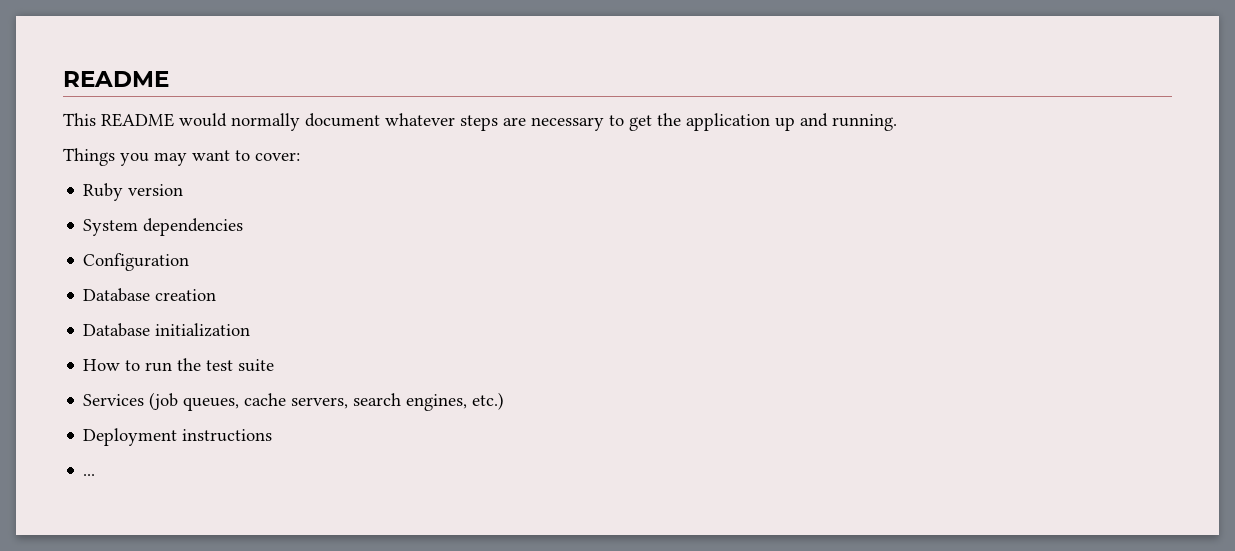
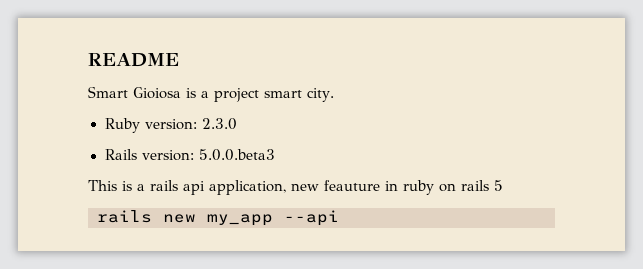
[63,113,897,131] [63,148,300,166] [83,183,184,201] [83,218,244,236] [83,253,190,271] [83,288,217,302] [83,323,251,337] [83,358,275,372] [83,392,505,411] [83,428,273,446] [83,474,96,476] This README would normally document whatever steps are necessary to get the application up and running. // Things you may want to cover: // Ruby version // System dependencies // Configuration // Database creation // Database initialization // How to run the test suite // Services (job queues, cache servers, search engines, etc.) // Deployment instructions // ... -> [88,86,334,102] [104,118,237,133] [104,149,275,161] [88,180,503,195] [97,210,339,226] Smart Gioiosa is a project smart city. // Ruby version: 2.3.0 // Rails version: 5.0.0.beta3 // This is a rails api application, new feauture in ruby on rails 5 // rails new my_app --api

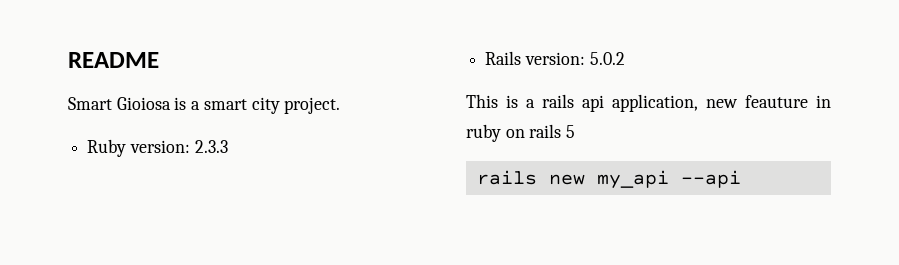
[214,88,334,102] project smart city. -> [203,97,341,114] smart city project.
[201,118,237,130] 2.3.0 -> [194,140,228,153] 2.3.3
[198,149,275,161] 5.0.0.beta3 -> [589,52,625,65] 5.0.2
[207,214,273,226] my_app -> [596,170,669,189] my_api

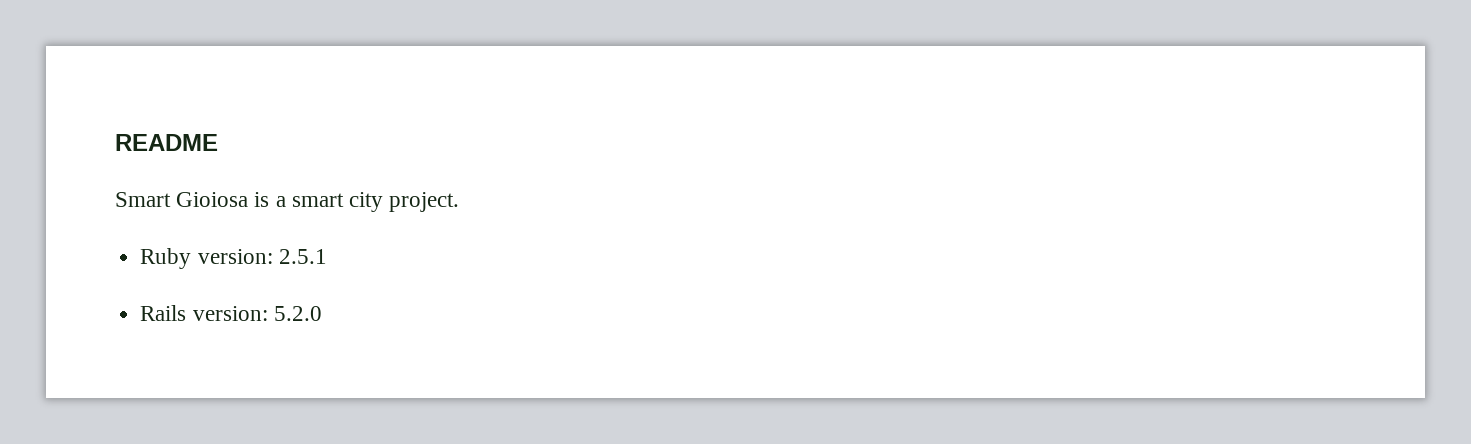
[194,140,228,153] 2.3.3 -> [278,249,327,264] 2.5.1
[589,52,625,65] [466,94,831,112] [466,124,576,142] [476,170,741,189] 5.0.2 // This is a rails api application, new feauture in ruby on rails 5 // rails new my_api --api -> [273,306,322,321] 5.2.0

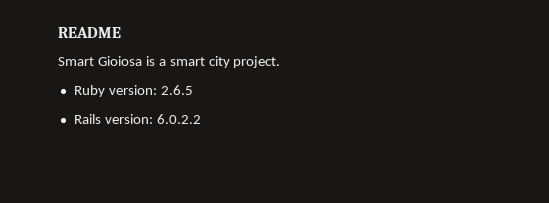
[278,249,327,264] 2.5.1 -> [160,85,193,95] 2.6.5
[273,306,322,321] 5.2.0 -> [156,114,201,124] 6.0.2.2

